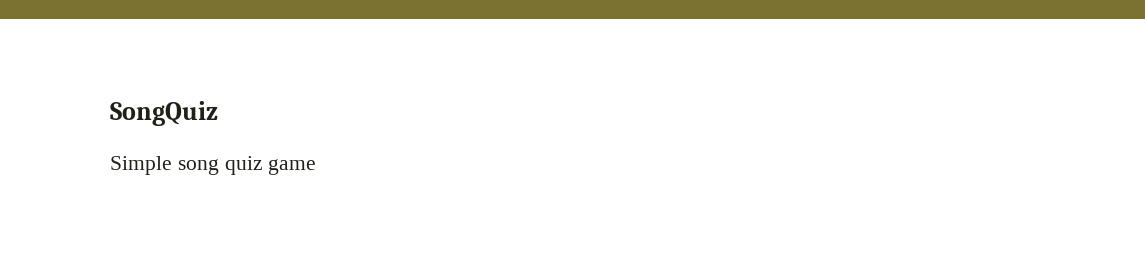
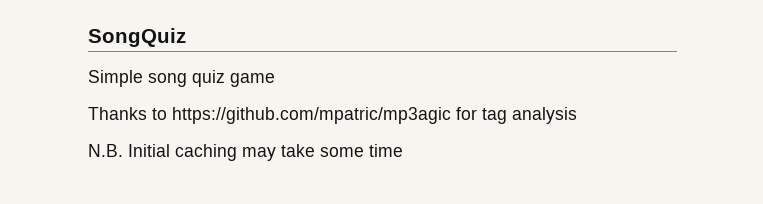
(317, 167) none -> [88,107,577,124] [88,144,403,161] // Thanks to https://github.com/mpatric/mp3agic for tag analysis // N.B. Initial caching may take some time

